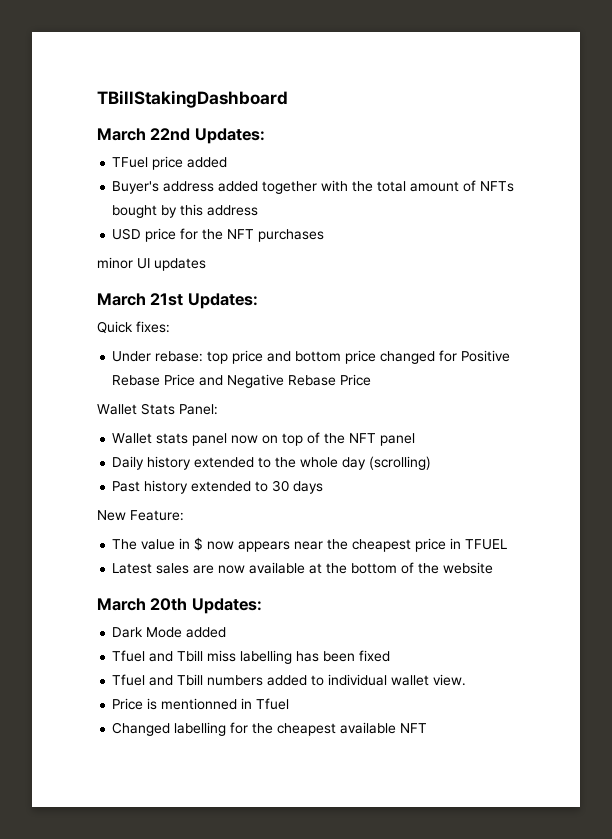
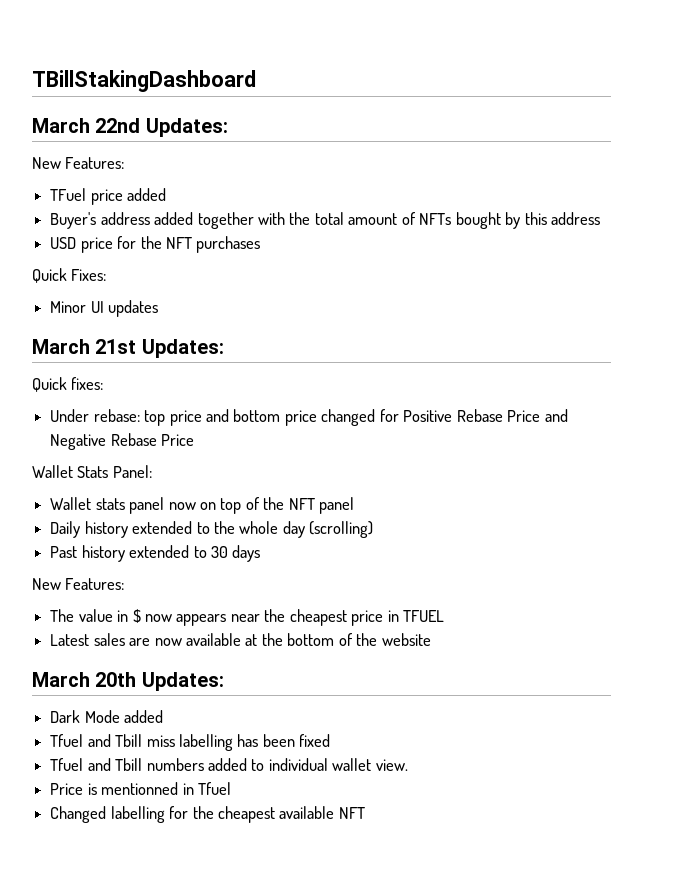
(265, 136) none -> [32,157,125,169] // New Features:
[97,257,133,269] minor -> [32,268,107,283] [50,301,87,313] Quick Fixes: // Minor
[130,510,184,521] Feature: -> [65,578,125,590] Features:

